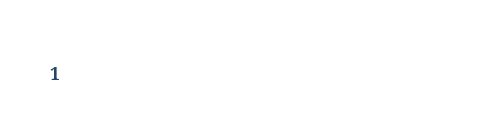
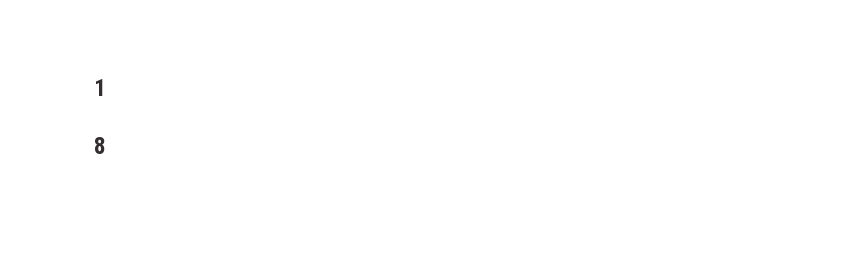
(60, 73) none -> [94,137,106,154] // 8

